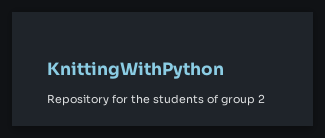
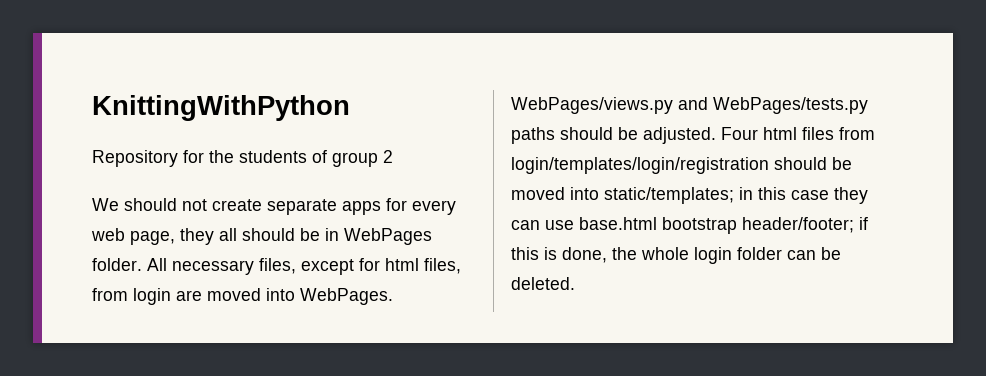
(265, 98) none -> [92,198,456,215] [91,228,432,245] [92,258,461,275] [92,288,393,305] [511,97,868,114] [511,127,875,144] [511,157,852,174] [511,187,868,204] [511,217,868,234] [511,247,841,264] [511,277,575,290] // We should not create separate apps for every web page, they all should be in WebPages folder. All necessary files, except for html files, from login are moved into WebPages. WebPages/views.py and WebPages/tests.py paths should be adjusted. Four html files from login/templates/login/registration should be moved into static/templates; in this case they can use base.html bootstrap header/footer; if this is done, the whole login folder can be deleted.

